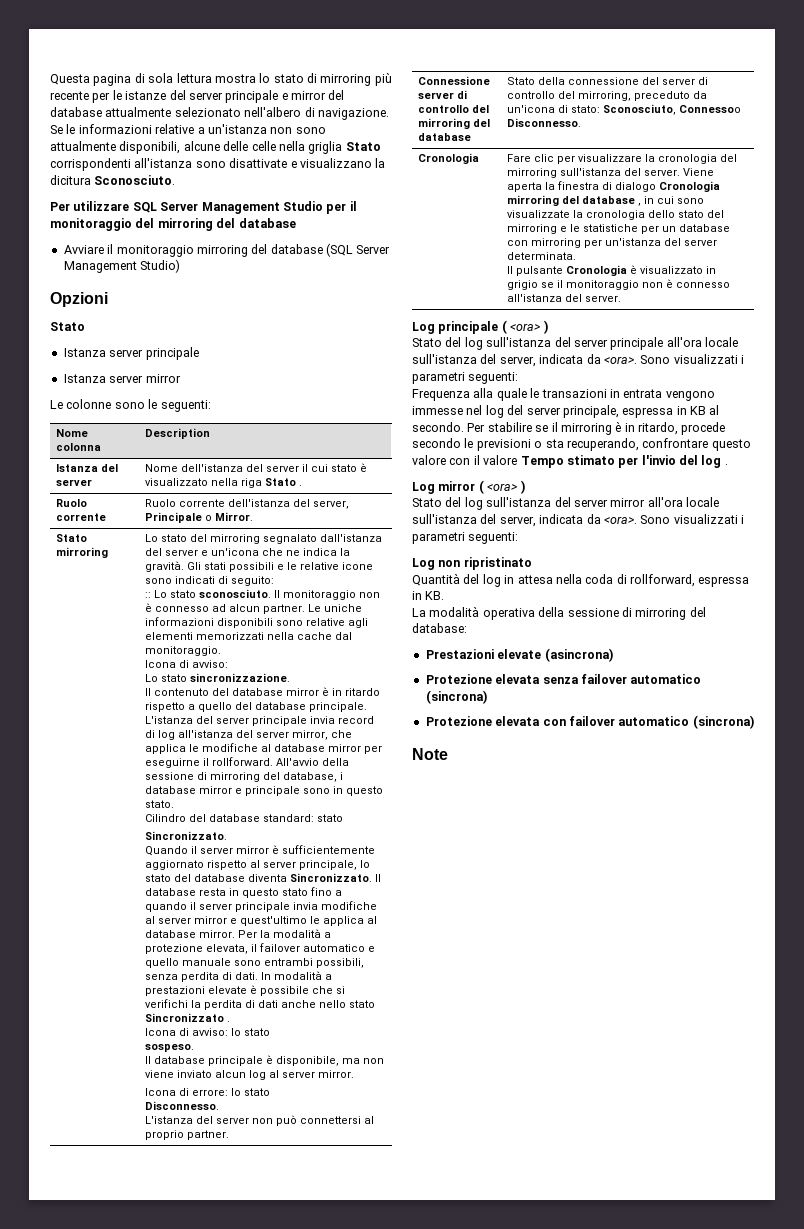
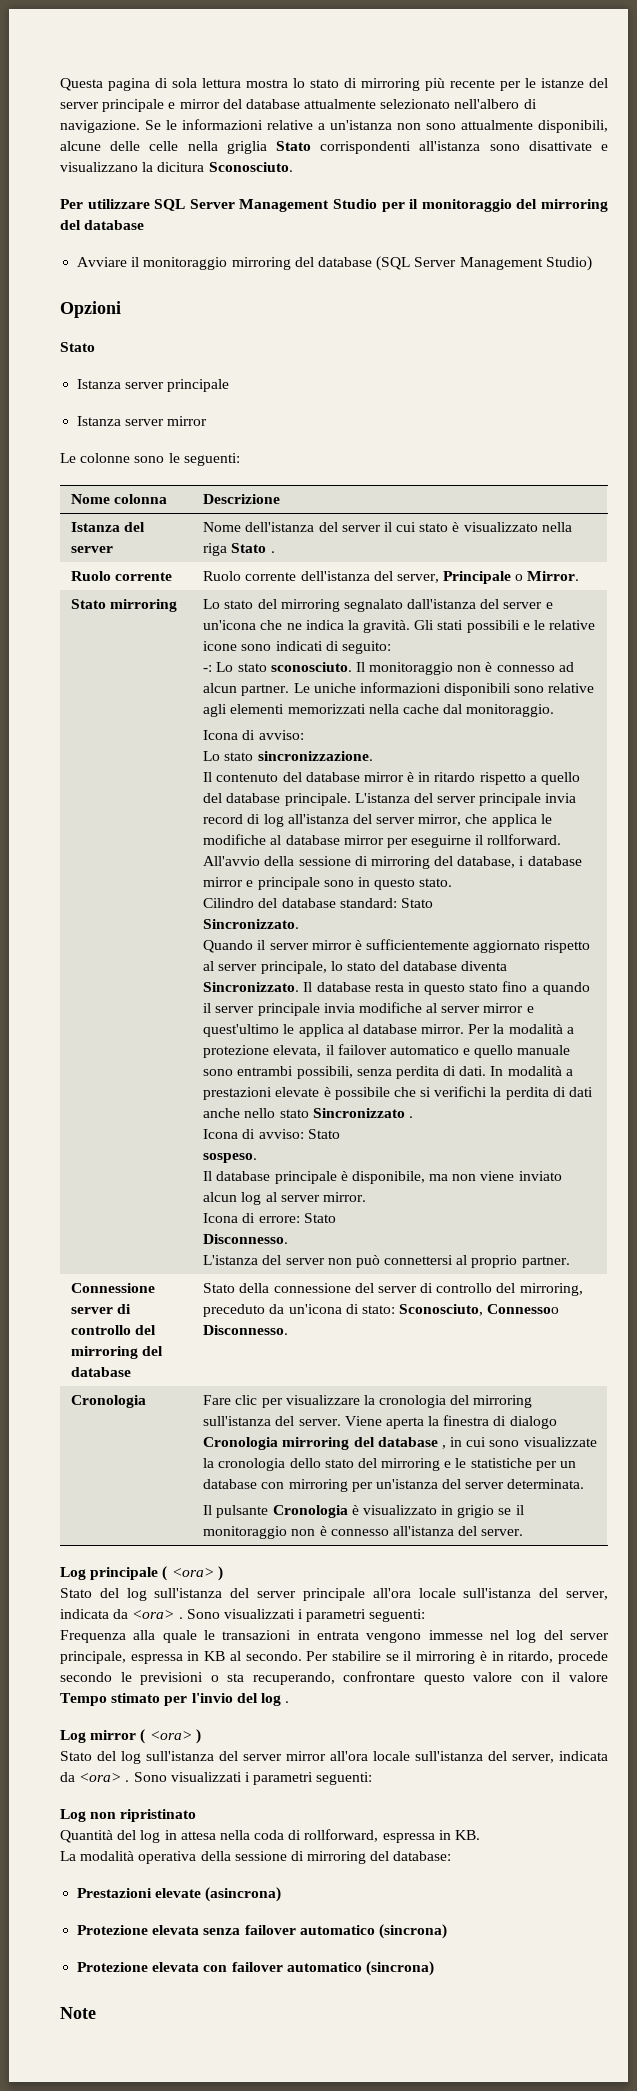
[144,428,210,439] Description -> [203,494,281,504] Descrizione
[144,592,151,598] :: -> [203,665,213,672] -:
[316,814,343,822] stato -> [400,898,433,908] Stato
[230,1028,270,1036] lo stato -> [307,1129,340,1139] Stato
[230,1088,270,1096] lo stato -> [303,1213,336,1223] Stato
[603,356,637,364] <ora>. -> [132,1610,183,1619] <ora> .
[603,516,637,524] <ora>. -> [79,1773,130,1782] <ora> .

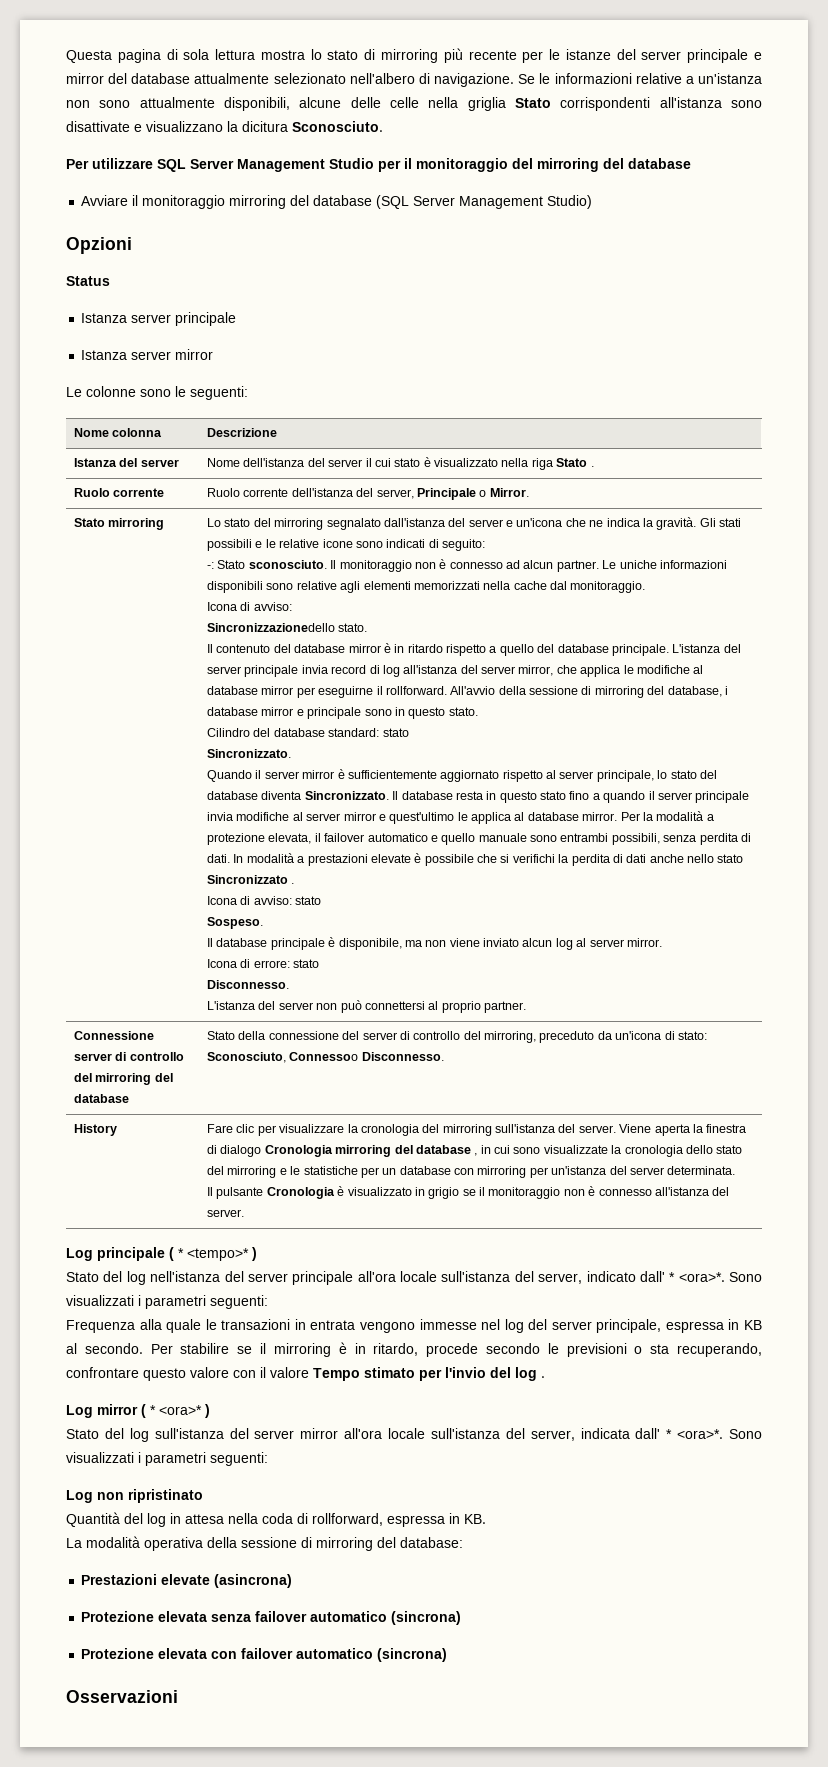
[60,342,95,352] Stato -> [66,276,110,286] Status
[216,662,267,672] Lo stato -> [217,560,246,569] Stato
[203,751,373,761] Lo stato sincronizzazione. -> [207,623,368,632] Sincronizzazionedello stato.
[400,898,433,908] Stato -> [382,728,409,737] stato
[307,1129,340,1139] [203,1153,258,1163] Stato // sospeso. -> [295,896,322,905] [207,917,264,929] stato // Sospeso.
[303,1213,336,1223] Stato -> [293,959,320,968] stato
[71,1395,147,1408] Cronologia -> [74,1124,118,1136] History
[171,1566,223,1581] [60,1588,223,1601] <ora> ) // Stato del log sull'istanza -> [178,1247,257,1261] [66,1271,221,1285] * <tempo>* ) // Stato del log nell'istanza
[60,1609,183,1619] indicata da <ora> . -> [586,1271,725,1282] indicato dall' * <ora>*.
[149,1731,192,1740] <ora> -> [150,1405,202,1415] * <ora>*
[60,1772,130,1782] da <ora> . -> [635,1428,724,1439] dall' * <ora>*.
[60,2007,96,2019] Note -> [66,1690,178,1703] Osservazioni

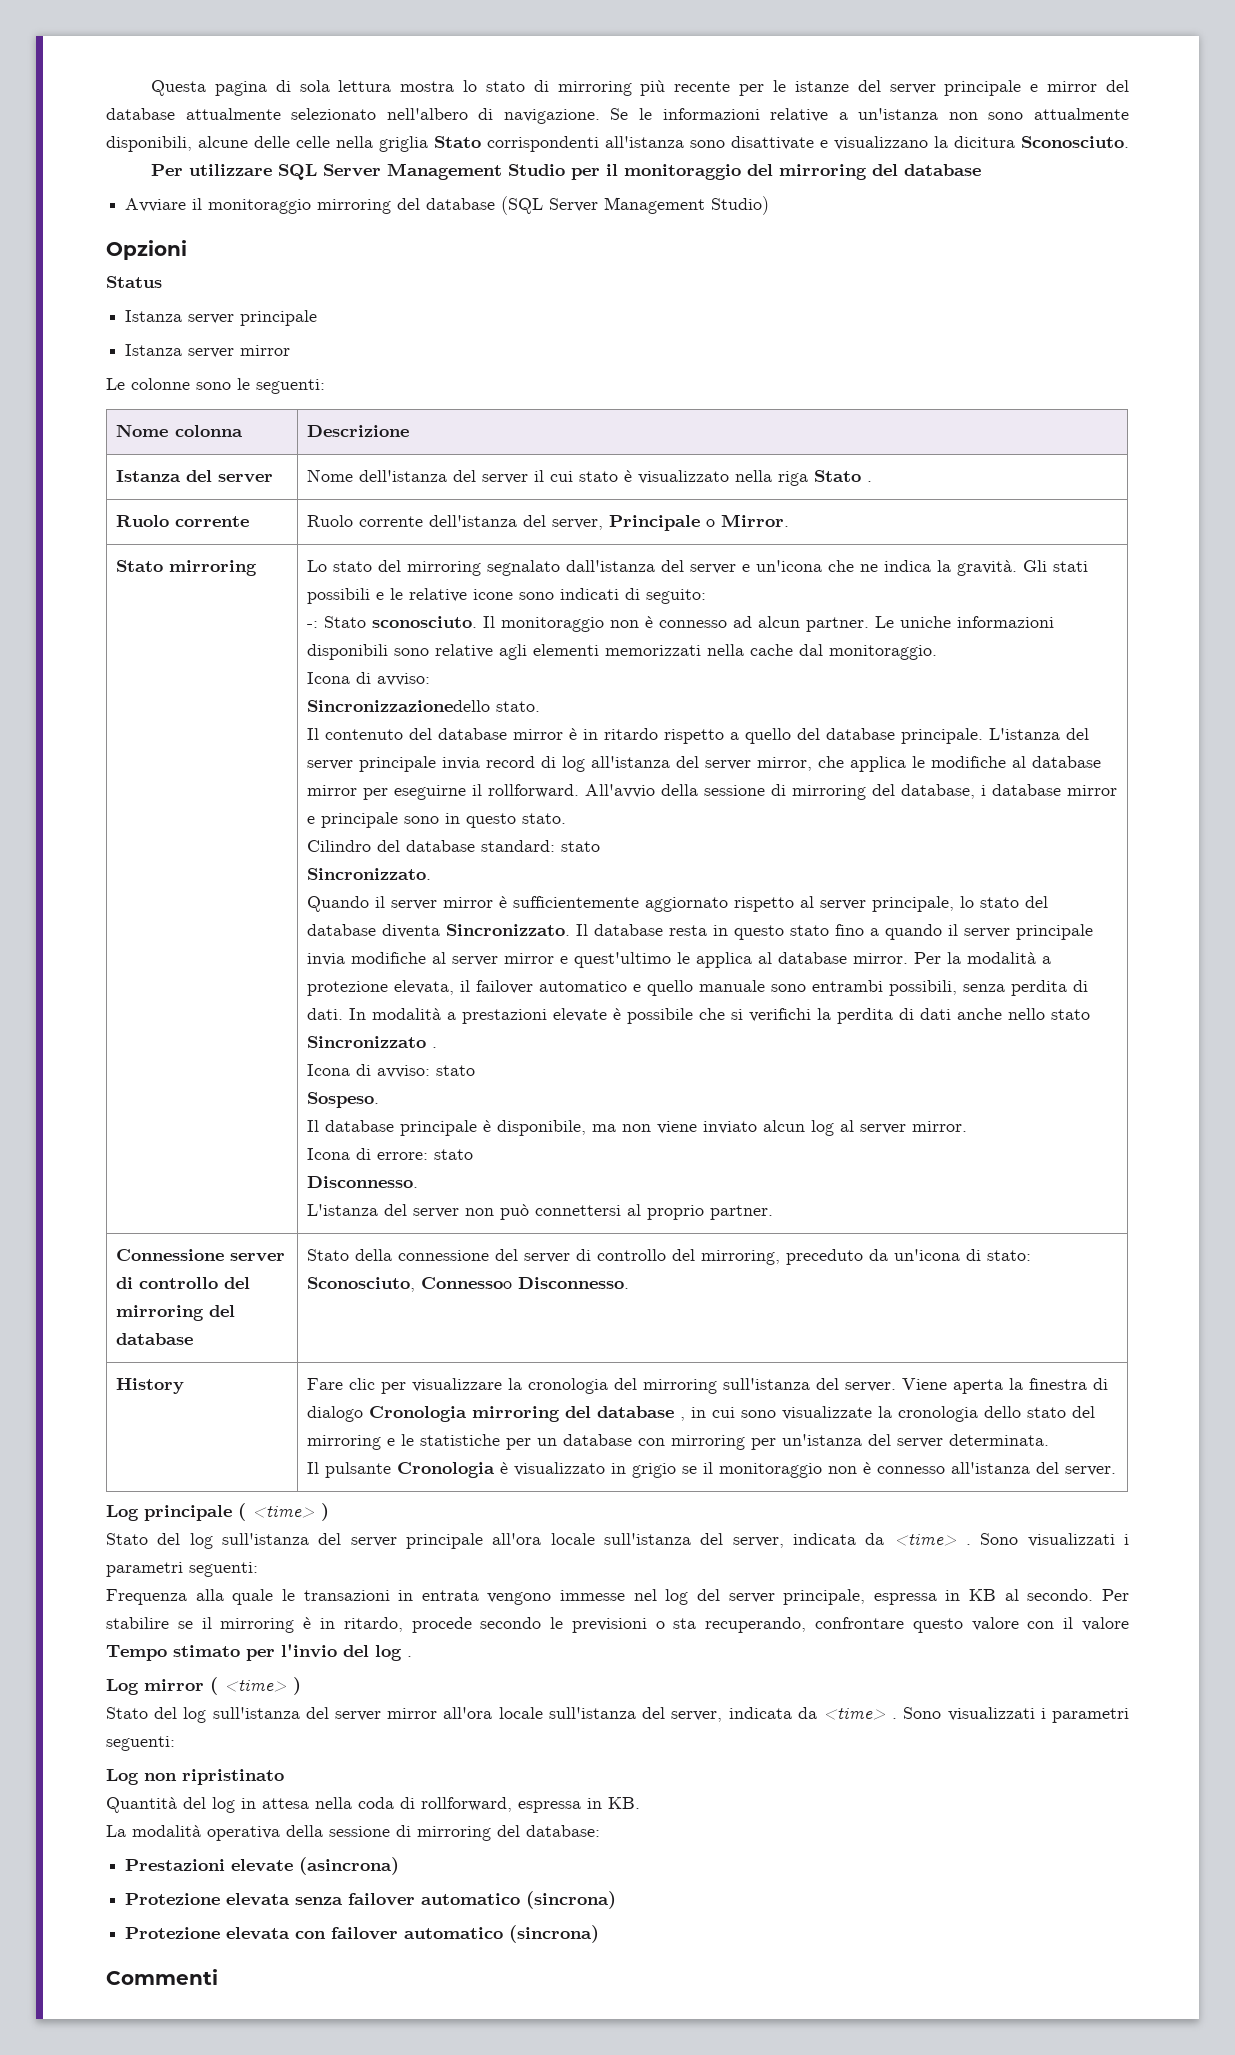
[178,1247,257,1261] [66,1271,221,1285] * <tempo>* ) // Stato del log nell'istanza -> [252,1503,329,1521] [106,1533,309,1549] <time> ) // Stato del log sull'istanza
[586,1271,725,1282] indicato dall' * <ora>*. -> [793,1533,972,1546] indicata da <time> .
[150,1405,202,1415] * <ora>* -> [224,1680,287,1692] <time>
[635,1428,724,1439] dall' * <ora>*. -> [797,1707,898,1720] da <time> .
[66,1690,178,1703] Osservazioni -> [106,1969,218,1985] Commenti

